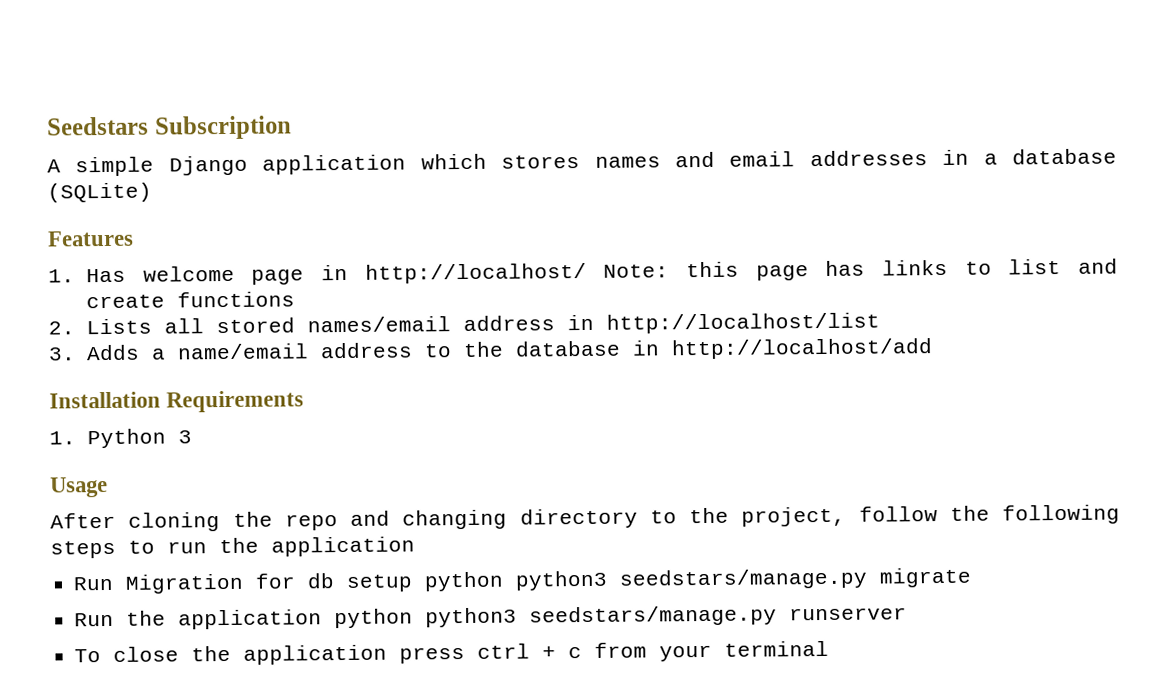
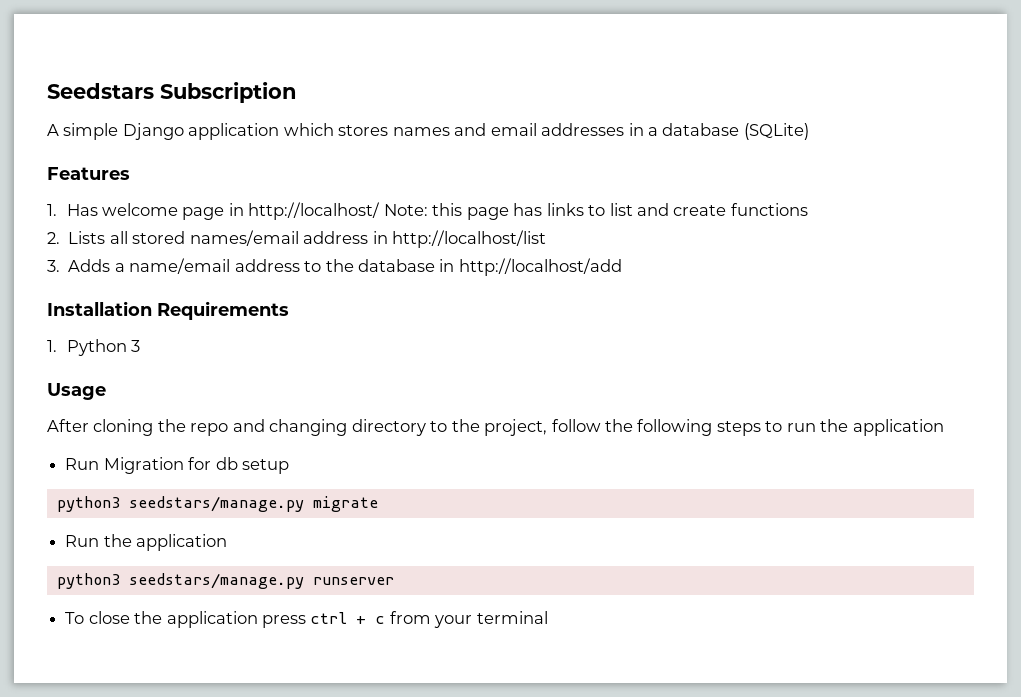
[424,571,505,592] python -> (289, 466) //
[334,608,414,629] python -> (228, 542) //

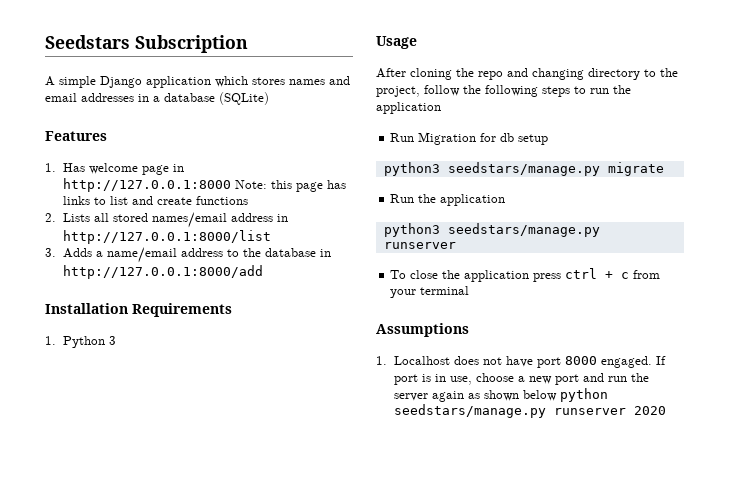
[248,202,381,220] http://localhost/ -> [62,178,231,192] http://127.0.0.1:8000
[391,230,546,248] http://localhost/list -> [62,230,271,244] http://127.0.0.1:8000/list
[458,258,622,276] http://localhost/add -> [62,265,263,279] http://127.0.0.1:8000/add
(548, 617) none -> [376,323,469,337] [376,356,666,368] [393,373,649,385] [393,388,608,402] [393,404,666,418] // Assumptions // 1. Localhost does not have port 8000 engaged. If port is in use, choose a new port and run the server again as shown below python seedstars/manage.py runserver 2020

